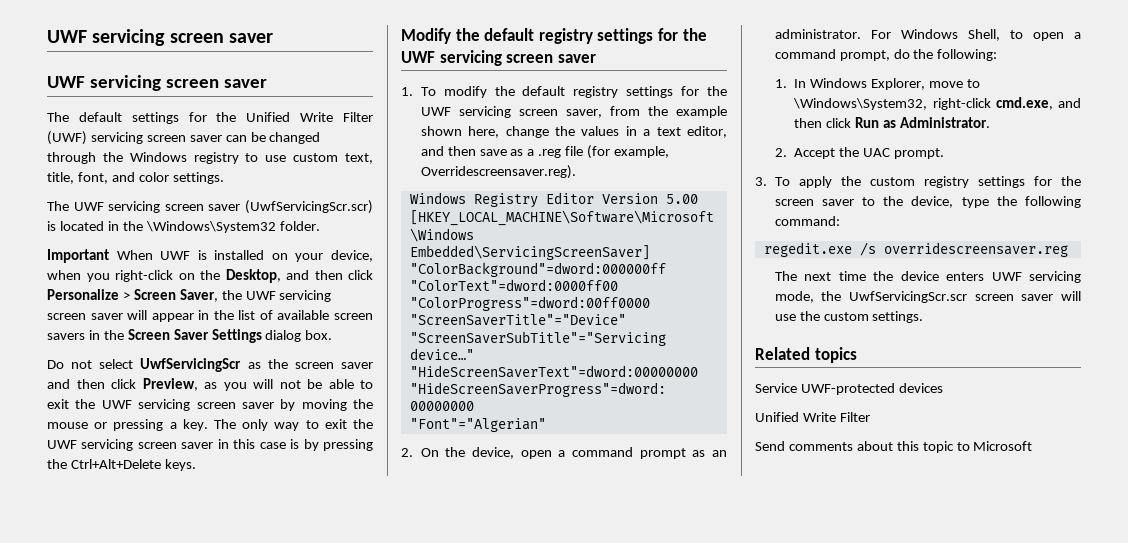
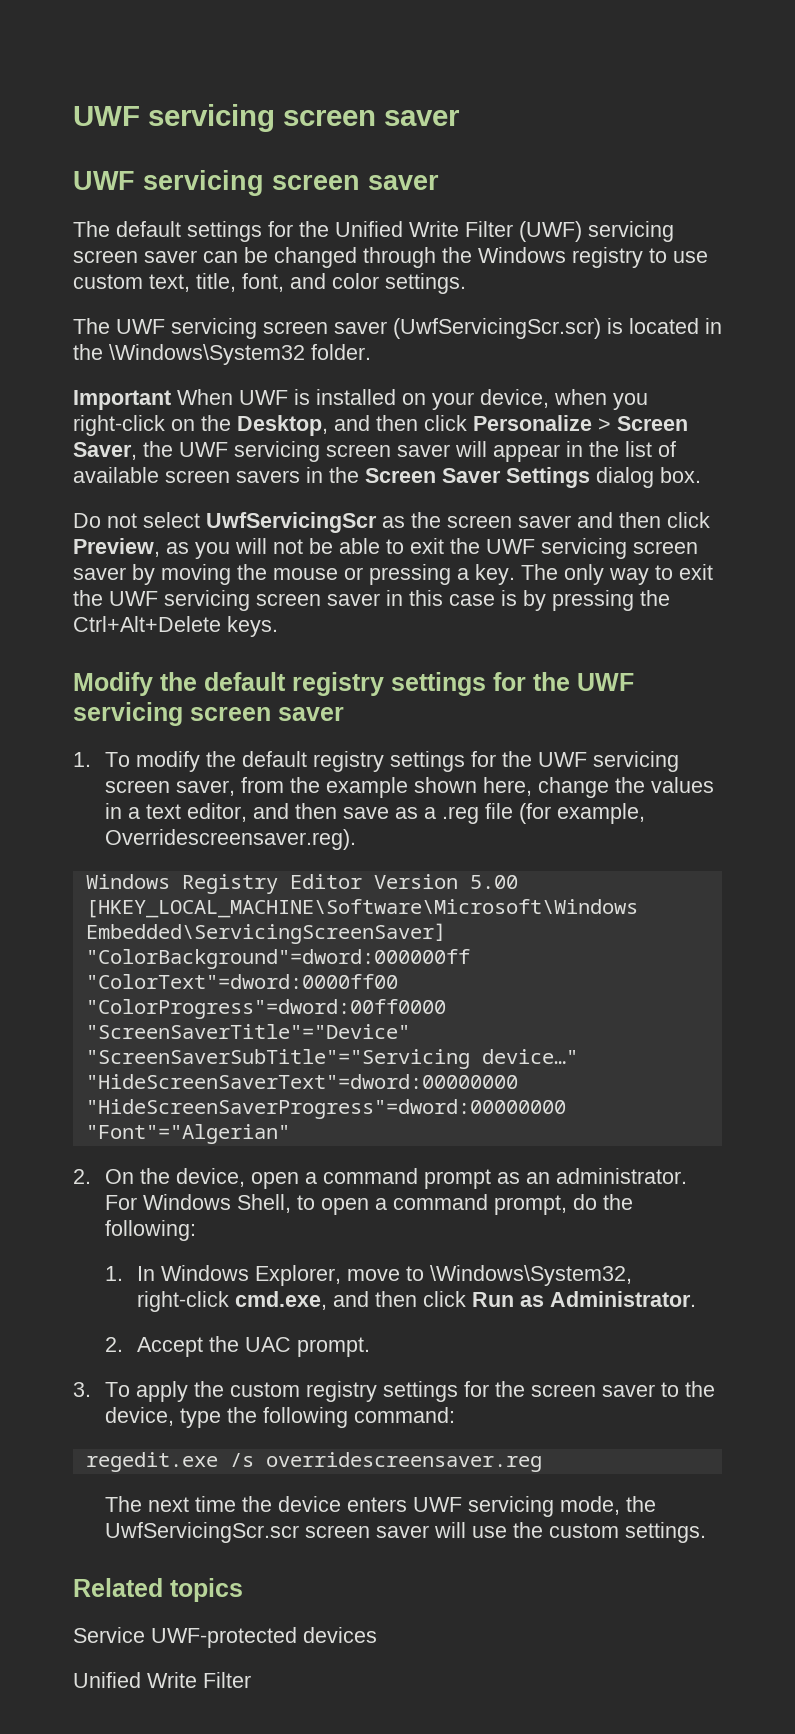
[755,441,1033,453] // Send comments about this topic to Microsoft -> (251, 1680) none

